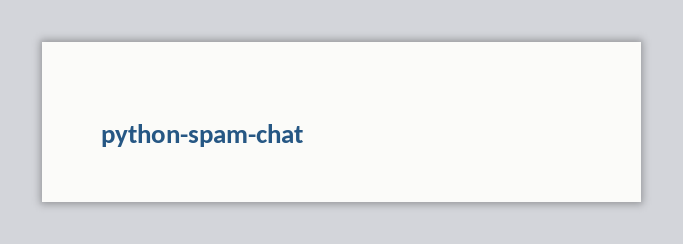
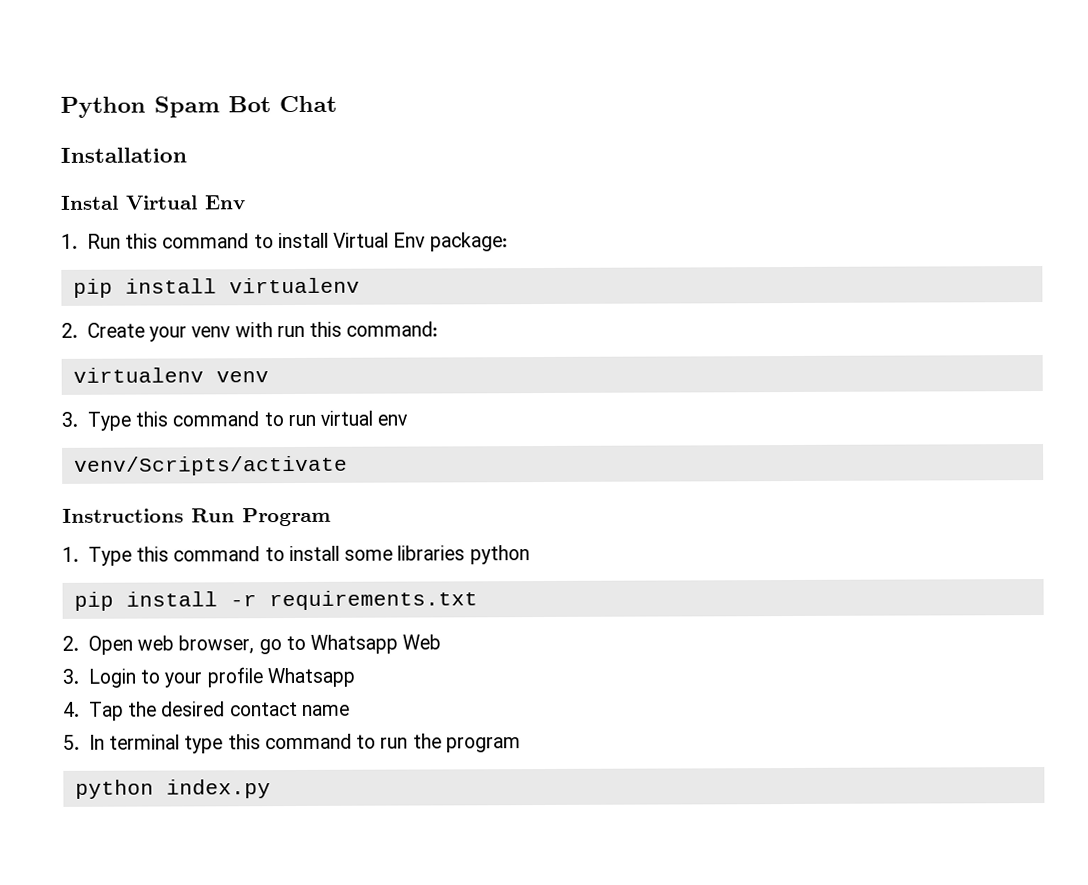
[101,124,303,147] python-spam-chat -> [60,95,337,118] [60,147,187,163] [61,195,246,210] [61,232,508,252] [72,277,360,298] [61,321,439,342] [72,367,269,383] [61,410,409,431] [73,455,348,476] [62,507,331,527] [62,545,530,566] [73,590,478,611] [62,634,442,655] [62,667,355,688] [63,701,350,721] [63,733,521,754] [74,779,271,799] Python Spam Bot Chat // Installation // Instal Virtual Env // 1. Run this command to install Virtual Env package: // pip install virtualenv // 2. Create your venv with run this command: // virtualenv venv // 3. Type this command to run virtual env // venv/Scripts/activate // Instructions Run Program // 1. Type this command to install some libraries python // pip install -r requirements.txt // 2. Open web browser, go to Whatsapp Web // 3. Login to your profile Whatsapp // 4. Tap the desired contact name // 5. In terminal type this command to run the program // python index.py

